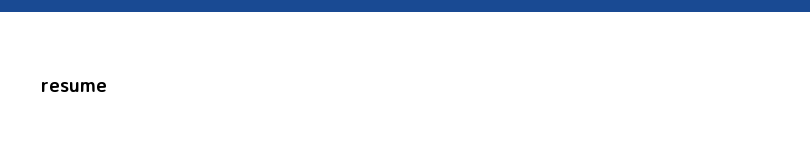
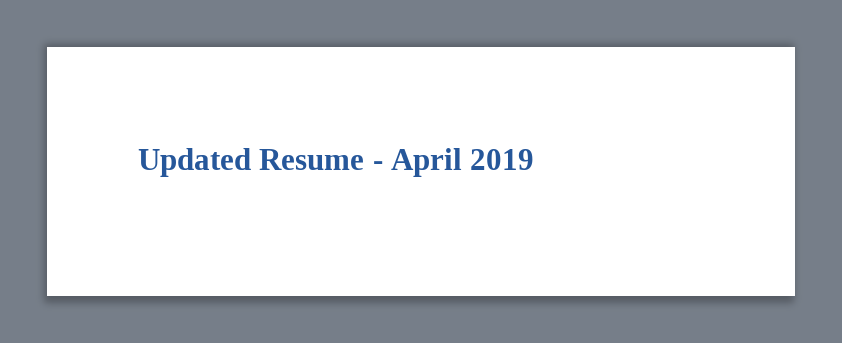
[41,82,107,92] resume -> [138,148,535,177] Updated Resume - April 2019

